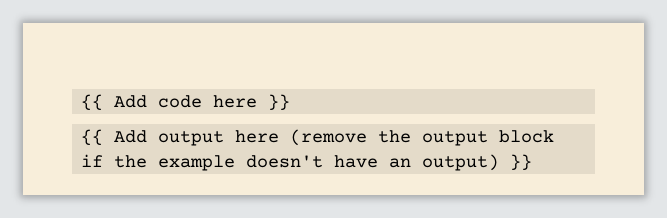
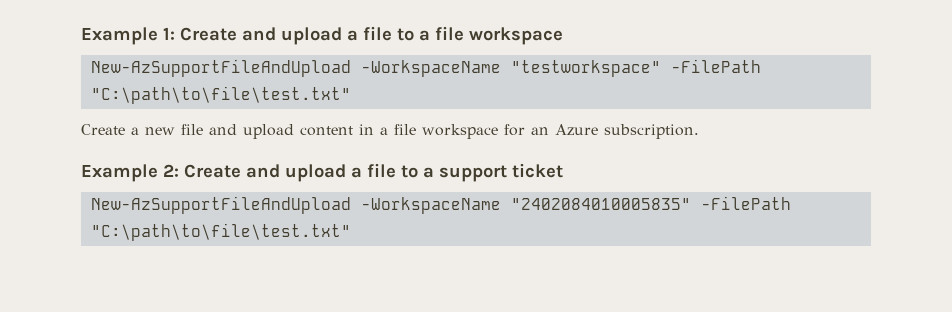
[81,94,291,111] [81,129,555,146] [81,154,533,171] {{ Add code here }} // {{ Add output here (remove the output block if the example doesn't have an output) }} -> [81,26,563,45] [90,59,761,77] [90,86,351,104] [81,124,699,139] [81,163,563,182] [90,196,791,214] [90,223,351,241] Example 1: Create and upload a file to a file workspace // New-AzSupportFileAndUpload -WorkspaceName "testworkspace" -FilePath "C:\path\to\file\test.txt" // Create a new file and upload content in a file workspace for an Azure subscription. // Example 2: Create and upload a file to a support ticket // New-AzSupportFileAndUpload -WorkspaceName "2402084010005835" -FilePath "C:\path\to\file\test.txt"

